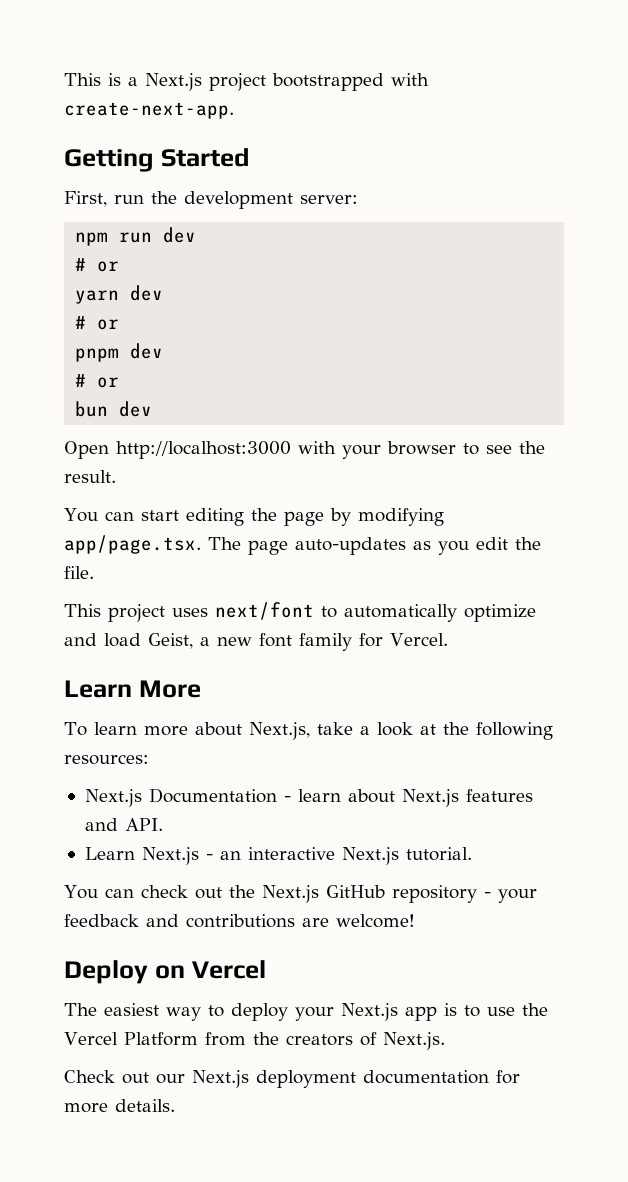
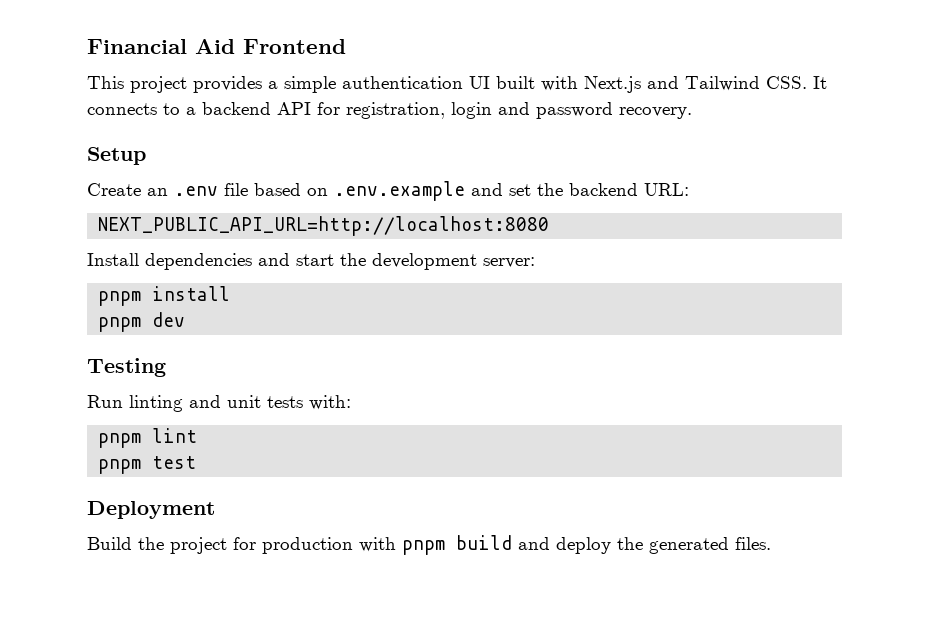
[64,73,429,91] [64,102,234,119] [64,148,250,172] [64,191,358,209] [75,227,197,246] [75,258,120,272] [75,285,164,304] [75,316,120,330] [75,343,164,362] [75,374,120,388] [75,401,153,417] [64,441,545,459] [64,470,116,483] [64,508,444,526] [64,535,541,555] [64,566,94,579] [64,602,536,622] [64,633,448,651] [64,680,201,698] [64,722,553,740] [64,754,149,765] [84,788,533,807] [84,818,163,831] [84,847,472,865] [64,885,537,903] [64,914,415,928] [64,960,266,984] [64,1003,548,1021] [64,1032,445,1050] [64,1070,520,1088] [64,1099,175,1113] This is a Next.js project bootstrapped with create-next-app. // Getting Started // First, run the development server: // npm run dev // # or // yarn dev // # or // pnpm dev // # or // bun dev // Open http://localhost:3000 with your browser to see the result. // You can start editing the page by modifying app/page.tsx. The page auto-updates as you edit the file. // This project uses next/font to automatically optimize and load Geist, a new font family for Vercel. // Learn More // To learn more about Next.js, take a look at the following resources: // Next.js Documentation - learn about Next.js features and API. // Learn Next.js - an interactive Next.js tutorial. // You can check out the Next.js GitHub repository - your feedback and contributions are welcome! // Deploy on Vercel // The easiest way to deploy your Next.js app is to use the Vercel Platform from the creators of Next.js. // Check out our Next.js deployment documentation for more details. -> [87,39,346,54] [87,76,827,93] [87,102,692,119] [87,147,146,165] [87,181,689,201] [98,216,550,236] [87,253,535,270] [98,286,231,306] [98,312,186,332] [87,358,166,377] [87,395,351,412] [98,428,198,448] [98,456,197,474] [87,501,215,519] [87,535,771,555] Financial Aid Frontend // This project provides a simple authentication UI built with Next.js and Tailwind CSS. It connects to a backend API for registration, login and password recovery. // Setup // Create an .env file based on .env.example and set the backend URL: // NEXT_PUBLIC_API_URL=http://localhost:8080 // Install dependencies and start the development server: // pnpm install // pnpm dev // Testing // Run linting and unit tests with: // pnpm lint // pnpm test // Deployment // Build the project for production with pnpm build and deploy the generated files.

